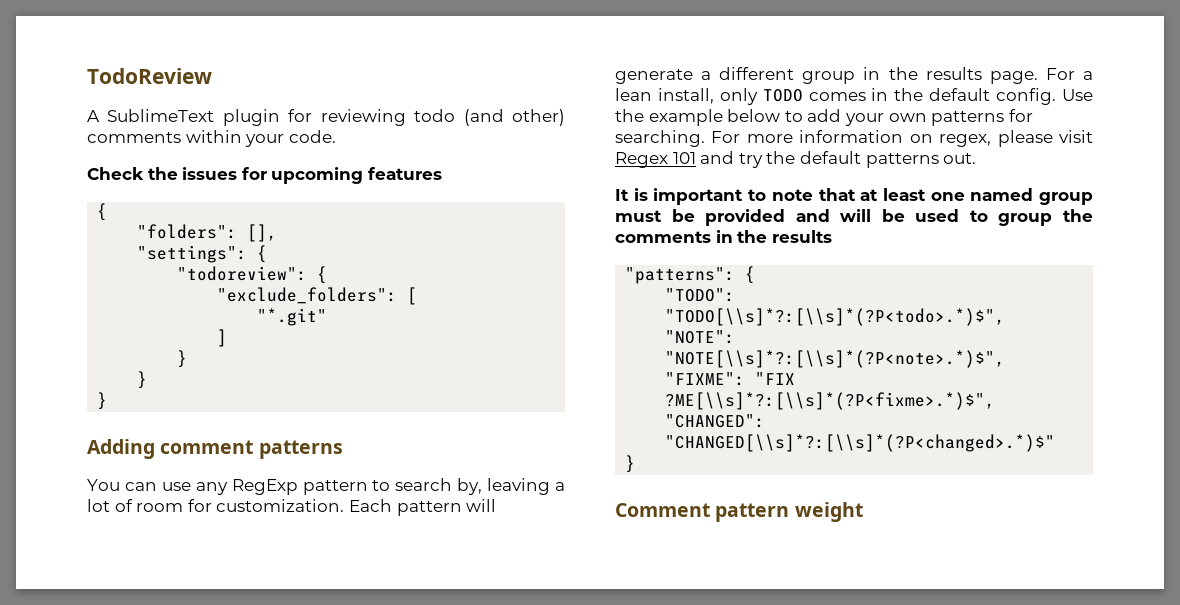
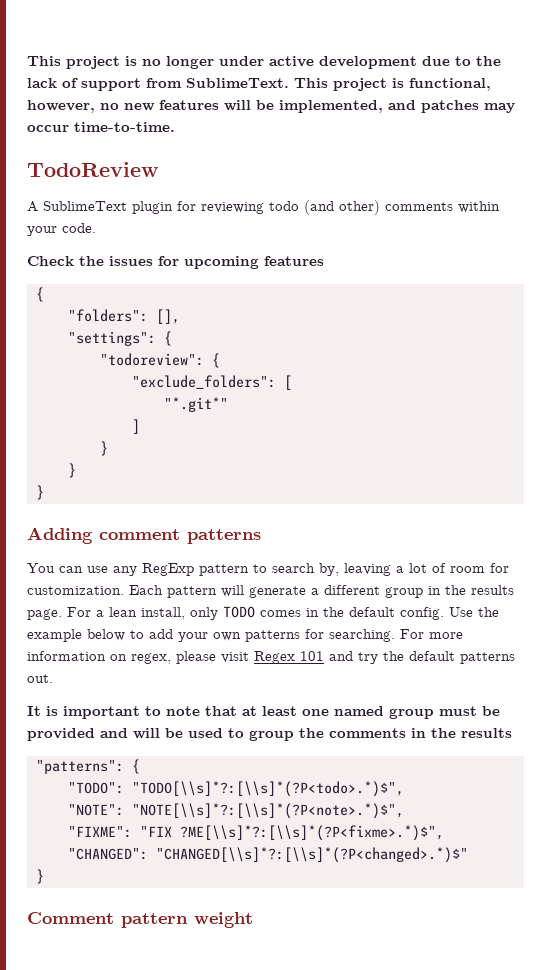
(87, 76) none -> [27,56,501,69] [27,78,491,91] [27,100,515,113] [27,122,175,132] This project is no longer under active development due to the lack of support from SublimeText. This project is functional, however, no new features will be implemented, and patches may occur time-to-time. //
[257,308,328,326] "*.git" -> [163,397,228,412] "*.git*"

